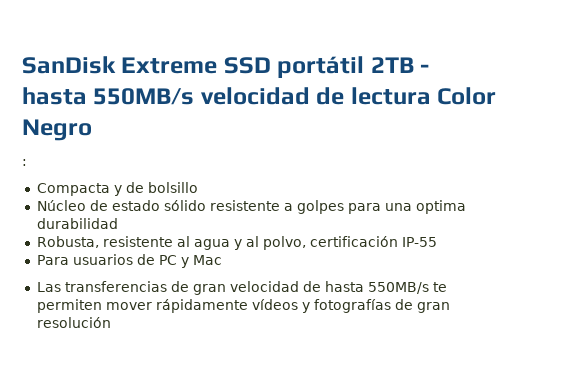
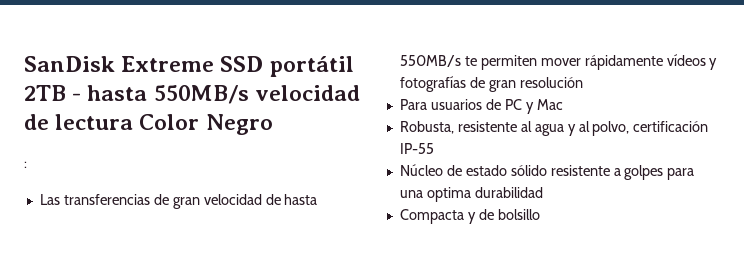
[36,182,198,196] [36,200,466,214] [36,218,118,229] [36,236,437,250] [36,254,222,268] // Compacta y de bolsillo // Núcleo de estado sólido resistente a golpes para una optima durabilidad // Robusta, resistente al agua y al polvo, certificación IP-55 // Para usuarios de PC y Mac -> (27, 164) none
(111, 322) none -> [399,99,563,114] [399,121,709,136] [399,143,434,154] [399,164,695,180] [399,187,543,202] [399,209,540,224] // Para usuarios de PC y Mac // Robusta, resistente al agua y al polvo, certificación IP-55 // Núcleo de estado sólido resistente a golpes para una optima durabilidad // Compacta y de bolsillo

